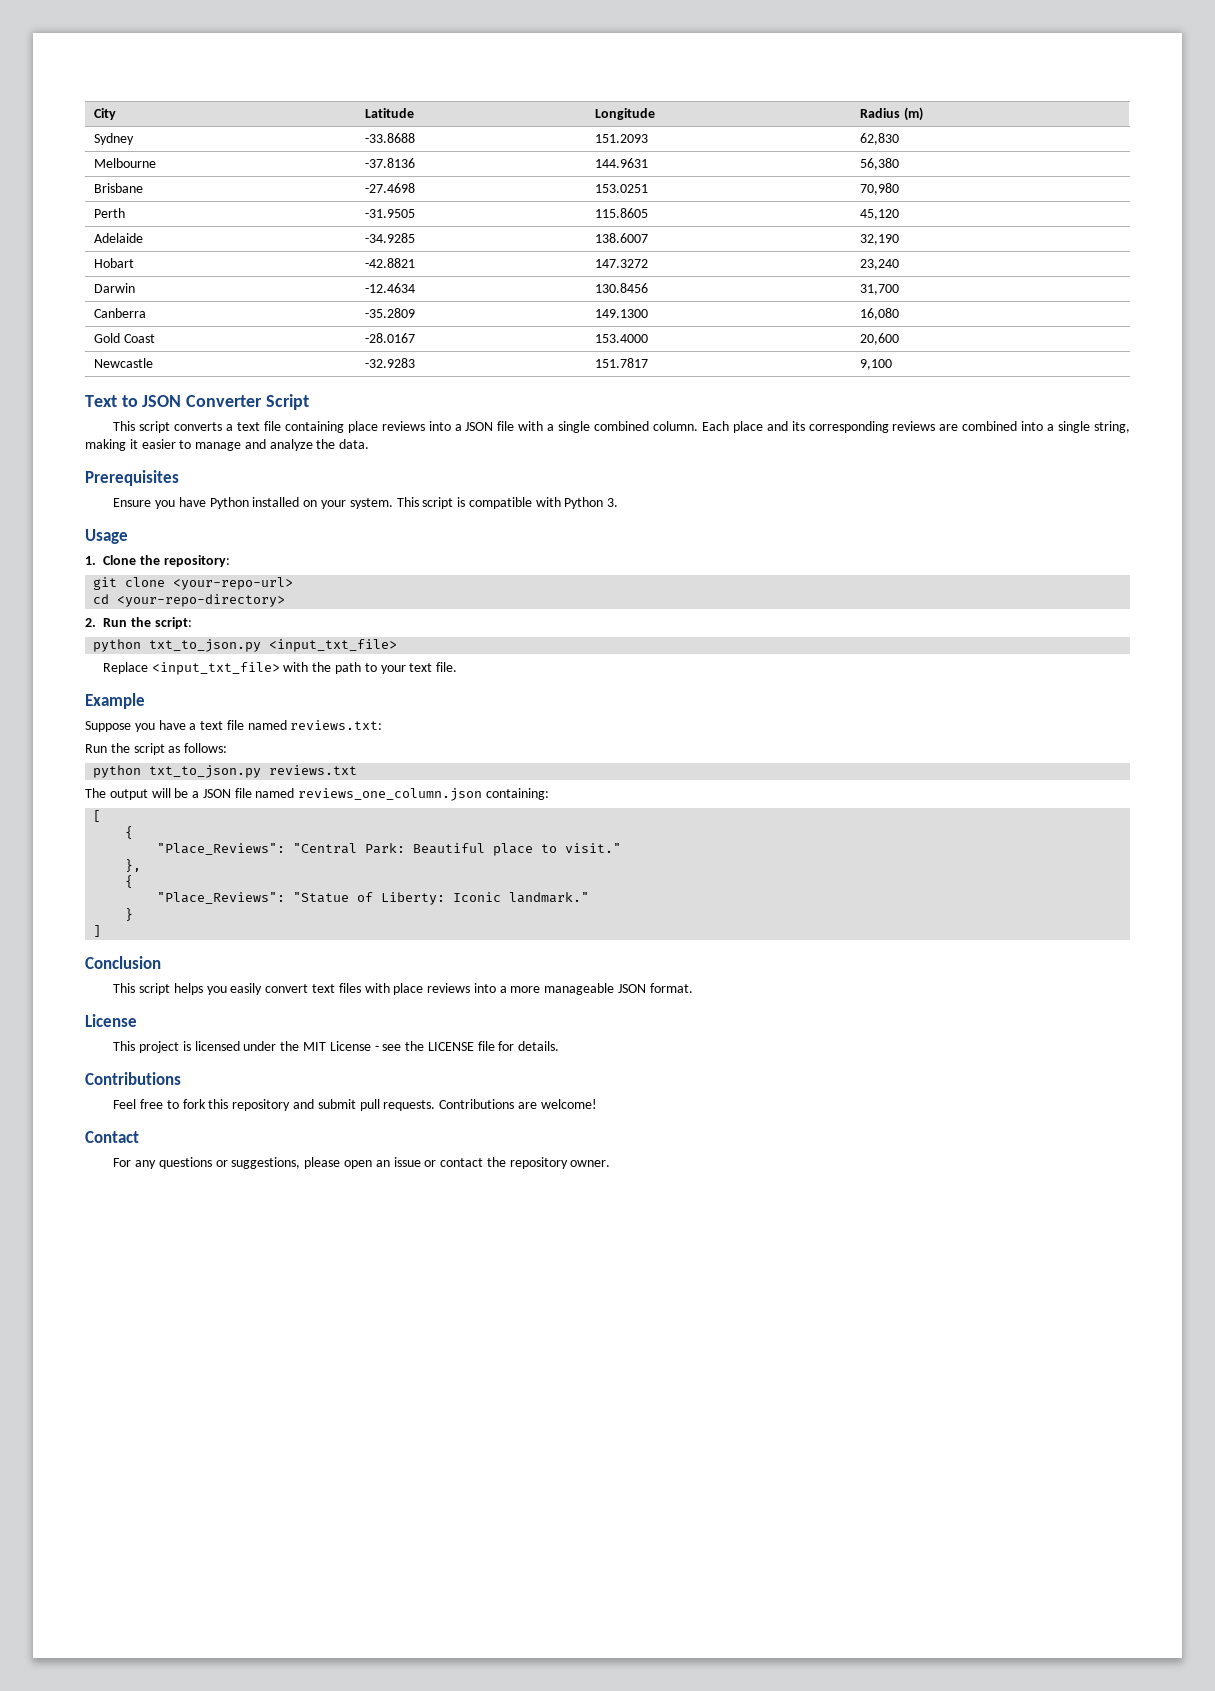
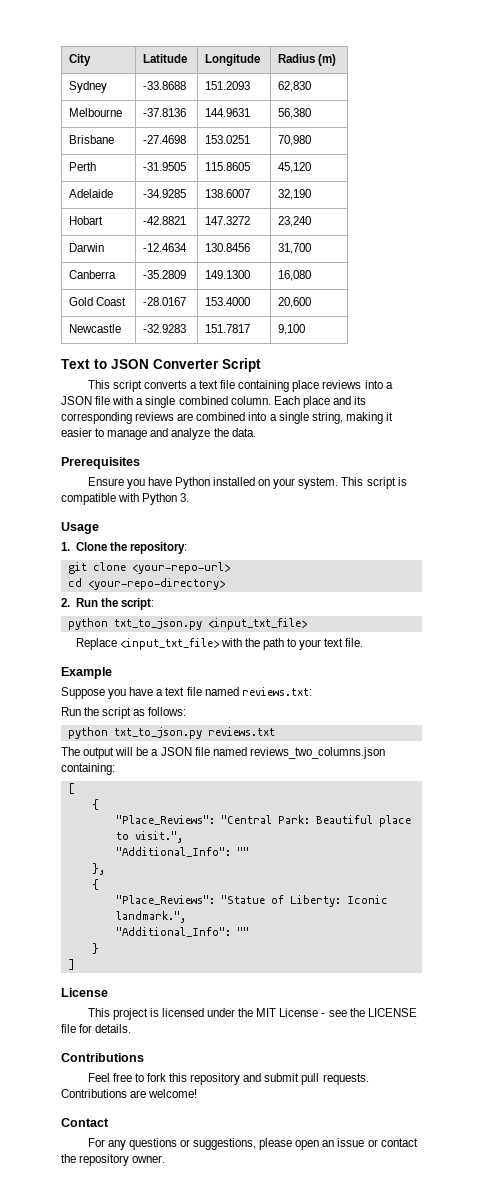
[298,788,483,801] reviews_one_column.json -> [249,747,385,759] reviews_two_columns.json
[565,843,622,853] visit." -> [134,831,183,843] [115,847,249,857] visit.", // "Additional_Info": ""
[509,892,590,903] landmark." -> [115,911,186,923] [115,927,249,937] landmark.", // "Additional_Info": ""
[85,956,161,969] [113,983,693,995] // Conclusion // This script helps you easily convert text files with place reviews into a more manageable JSON format. -> (75, 964) none

